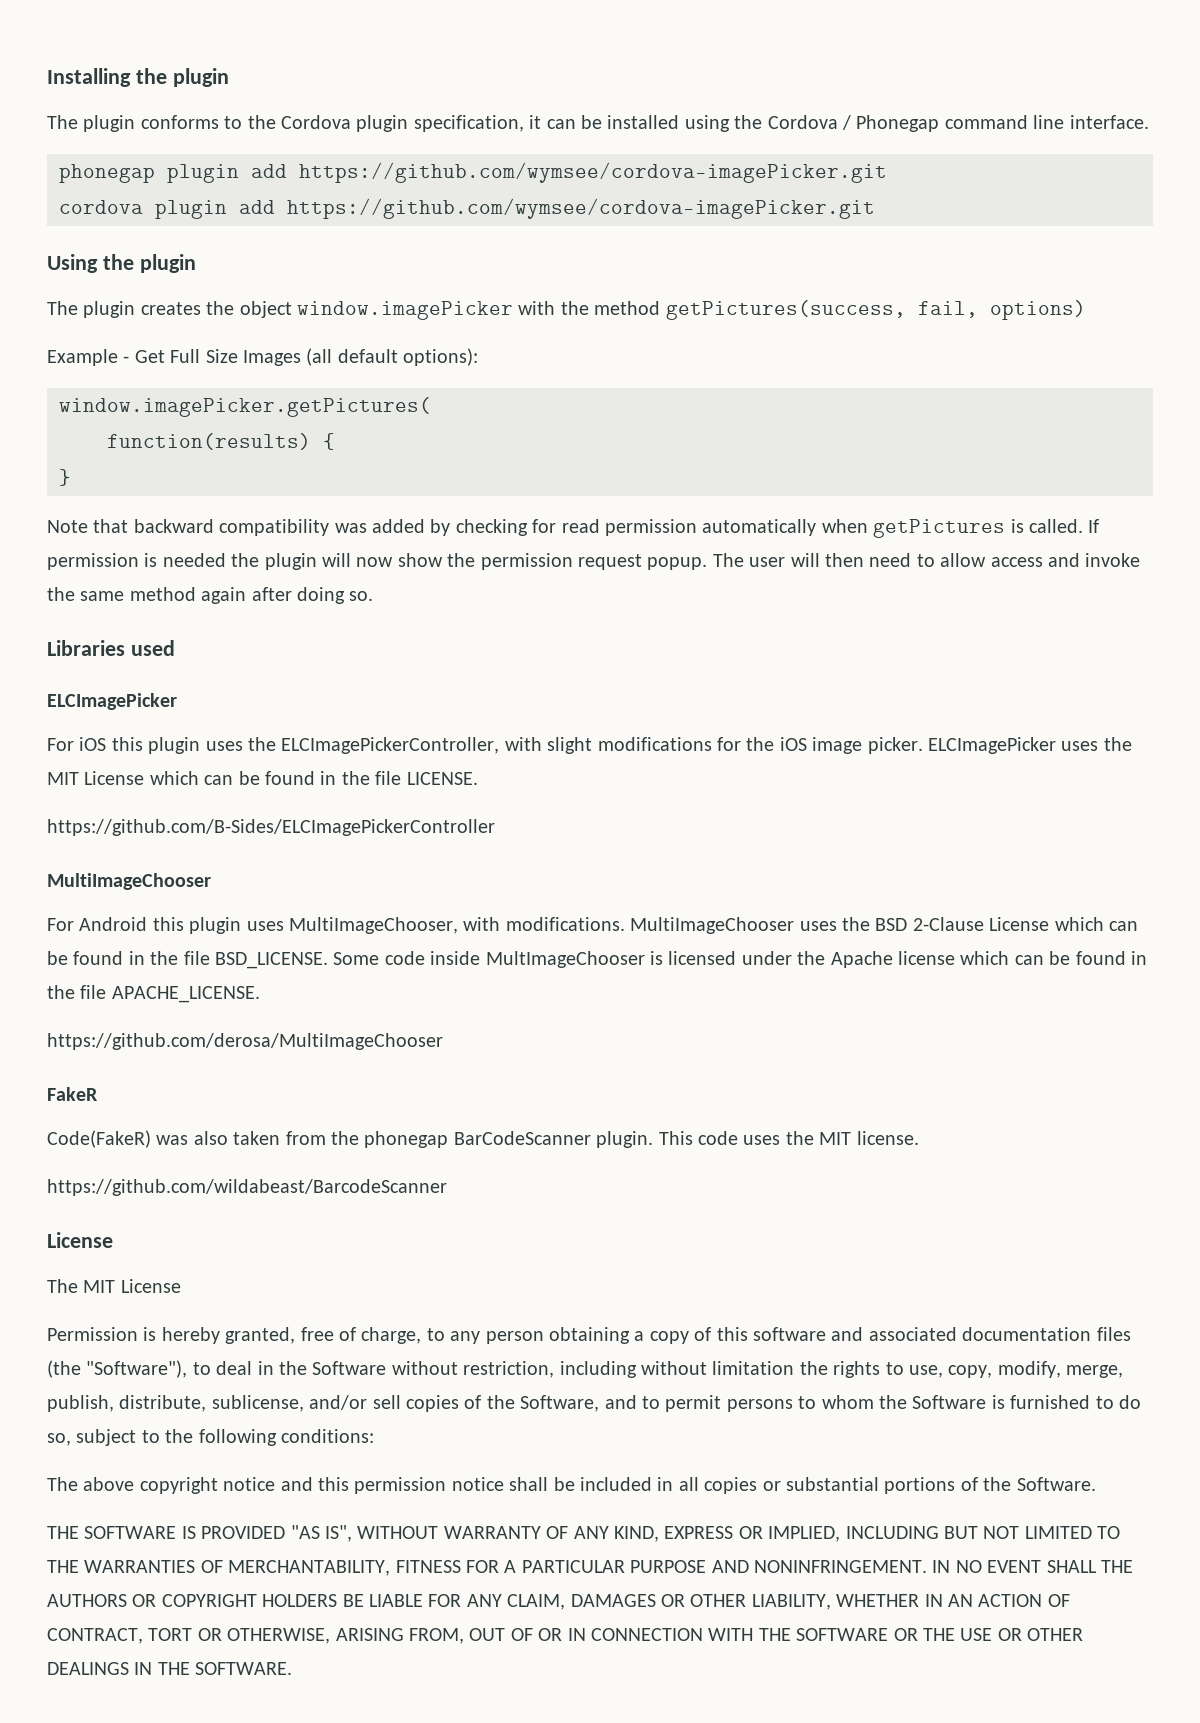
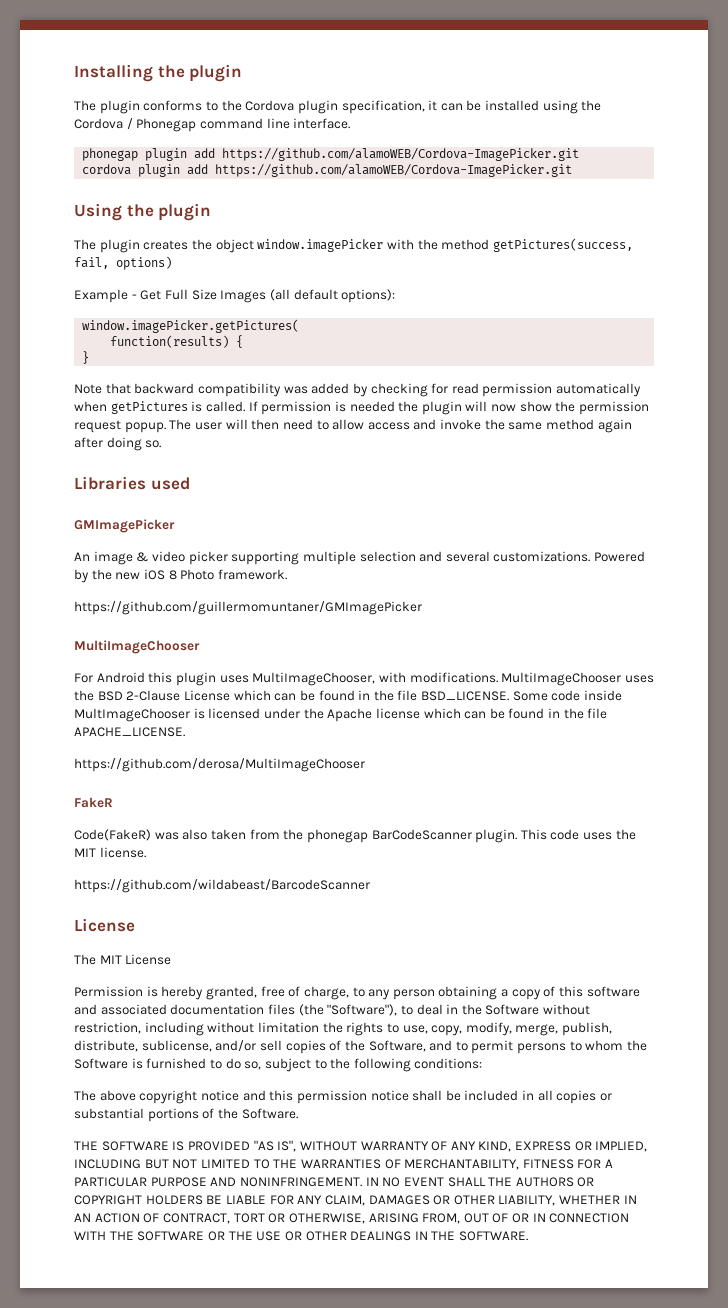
[299,162,887,183] https://github.com/wymsee/cordova-imagePicker.git -> [222,148,580,161] https://github.com/alamoWEB/Cordova-ImagePicker.git
[287,198,875,219] https://github.com/wymsee/cordova-imagePicker.git -> [215,164,573,177] https://github.com/alamoWEB/Cordova-ImagePicker.git
[47,693,177,710] [47,737,1132,754] [47,771,478,785] [47,819,495,836] ELCImagePicker // For iOS this plugin uses the ELCImagePickerController, with slight modifications for the iOS image picker. ELCImagePicker uses the MIT License which can be found in the file LICENSE. // https://github.com/B-Sides/ELCImagePickerController -> [74,519,175,533] [74,551,646,565] [74,569,287,583] [74,601,422,615] GMImagePicker // An image & video picker supporting multiple selection and several customizations. Powered by the new iOS 8 Photo framework. // https://github.com/guillermomuntaner/GMImagePicker

